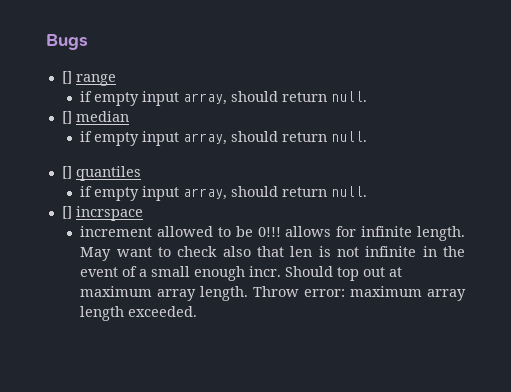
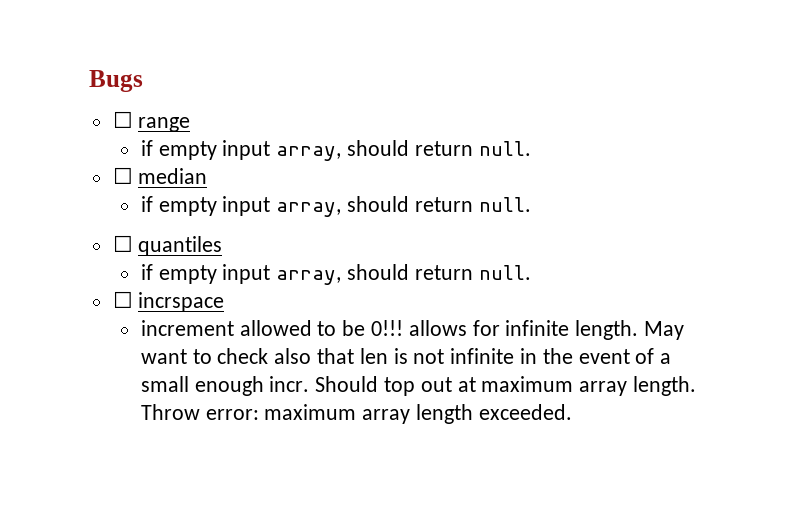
[61,71,72,84] [] -> [112,111,133,128] ☐
[61,111,72,124] [] -> [112,167,133,184] ☐
[61,166,72,179] [] -> [112,235,133,252] ☐
[61,206,72,219] [] -> [112,291,133,308] ☐

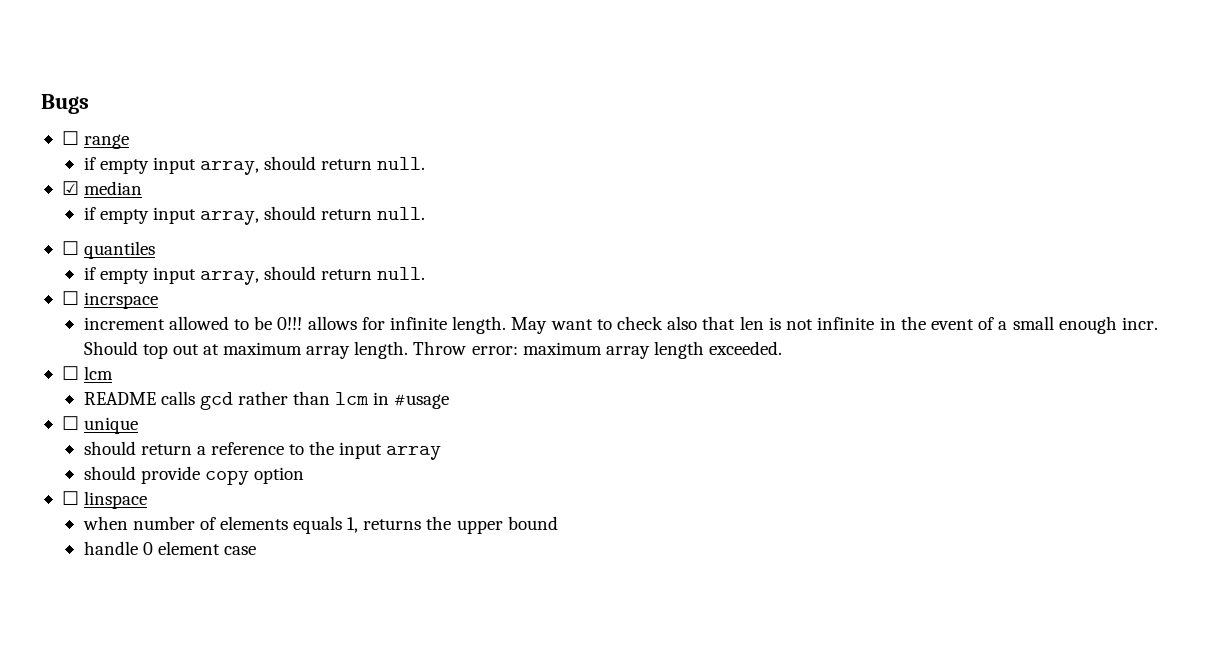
[112,167,133,184] ☐ -> [61,181,79,195] ☑
(572, 412) none -> [61,366,114,380] [83,391,450,410] [61,416,139,434] [83,441,442,460] [83,466,304,485] [61,491,148,509] [82,516,558,534] [83,541,256,555] // ☐ lcm // README calls gcd rather than lcm in #usage // ☐ unique // should return a reference to the input array // should provide copy option // ☐ linspace // when number of elements equals 1, returns the upper bound // handle 0 element case

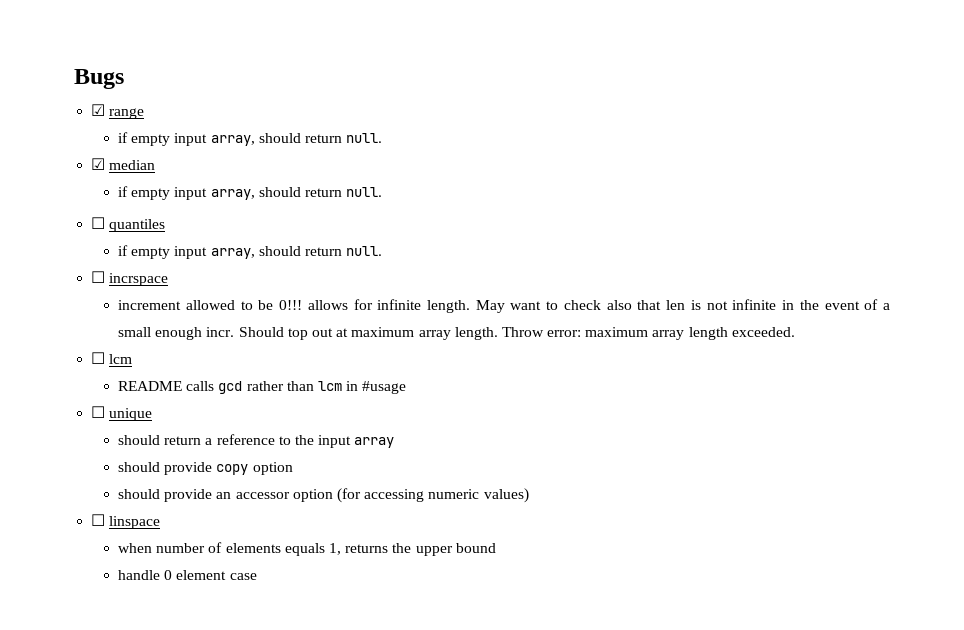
[61,131,79,145] ☐ -> [91,104,106,116] ☑
(304, 475) none -> [118,488,529,503] // should provide an accessor option (for accessing numeric values)

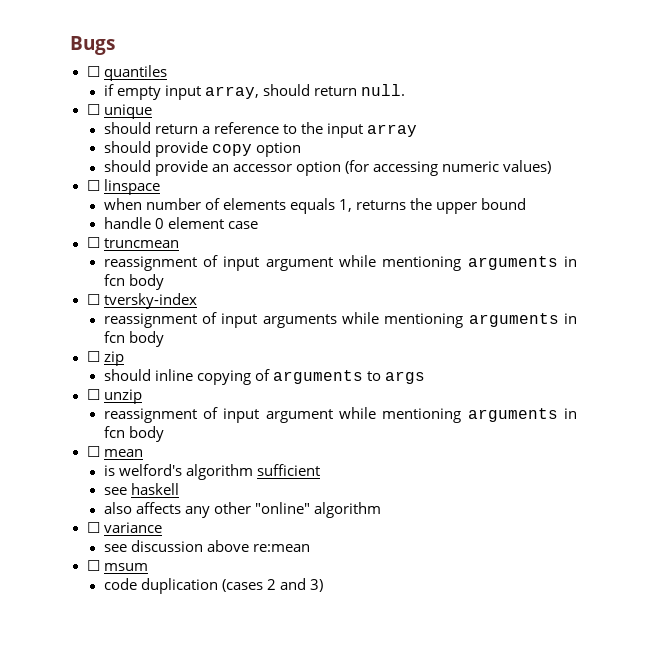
[91,104,145,119] [118,132,383,146] [91,158,156,170] [118,186,383,200] // ☑ range // if empty input array, should return null. // ☑ median // if empty input array, should return null. -> (115, 45) none
[91,271,169,286] [118,299,891,313] [118,327,795,340] [91,352,133,364] [118,381,407,394] // ☐ incrspace // increment allowed to be 0!!! allows for infinite length. May want to check also that len is not infinite in the event of a small enough incr. Should top out at maximum array length. Throw error: maximum array length exceeded. // ☐ lcm // README calls gcd rather than lcm in #usage -> (406, 90) none
(257, 576) none -> [86,237,179,248] [103,255,577,271] [103,274,164,290] [86,293,197,309] [103,312,577,328] [103,331,164,347] [86,351,124,366] [103,369,426,385] [86,389,142,404] [103,407,577,423] [103,426,164,442] [86,446,143,457] [103,464,321,480] [103,483,179,495] [103,502,382,518] [86,522,162,533] [103,540,311,552] [86,560,148,571] [103,578,324,594] // ☐ truncmean // reassignment of input argument while mentioning arguments in fcn body // ☐ tversky-index // reassignment of input arguments while mentioning arguments in fcn body // ☐ zip // should inline copying of arguments to args // ☐ unzip // reassignment of input argument while mentioning arguments in fcn body // ☐ mean // is welford's algorithm sufficient // see haskell // also affects any other "online" algorithm // ☐ variance // see discussion above re:mean // ☐ msum // code duplication (cases 2 and 3)

